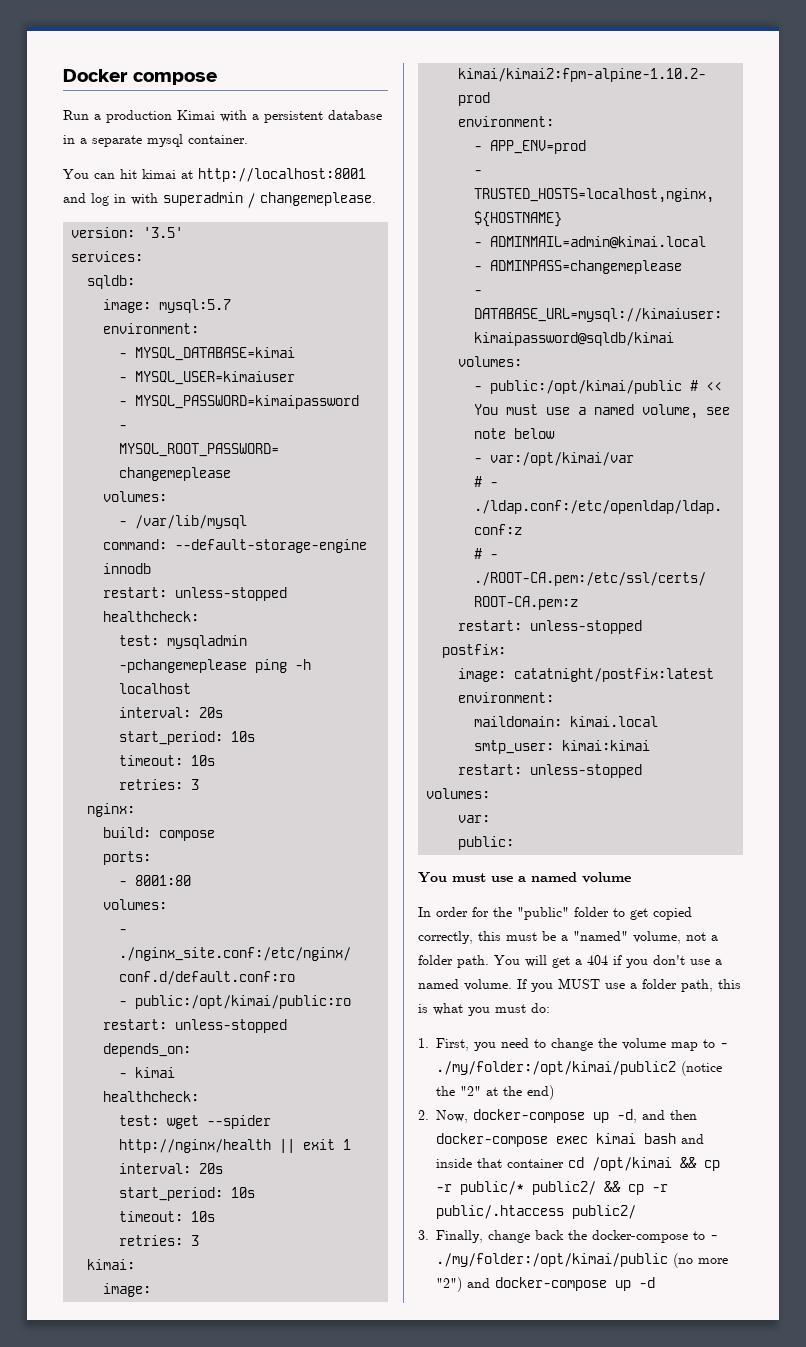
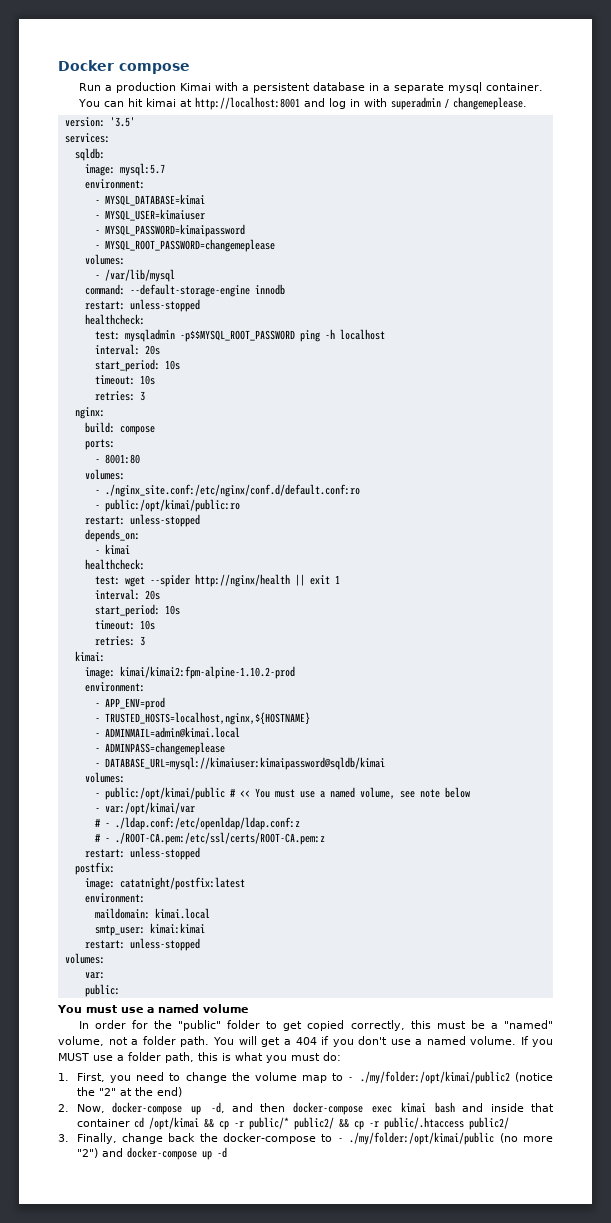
[119,659,248,673] -pchangemeplease -> [179,330,295,342] -p$$MYSQL_ROOT_PASSWORD

